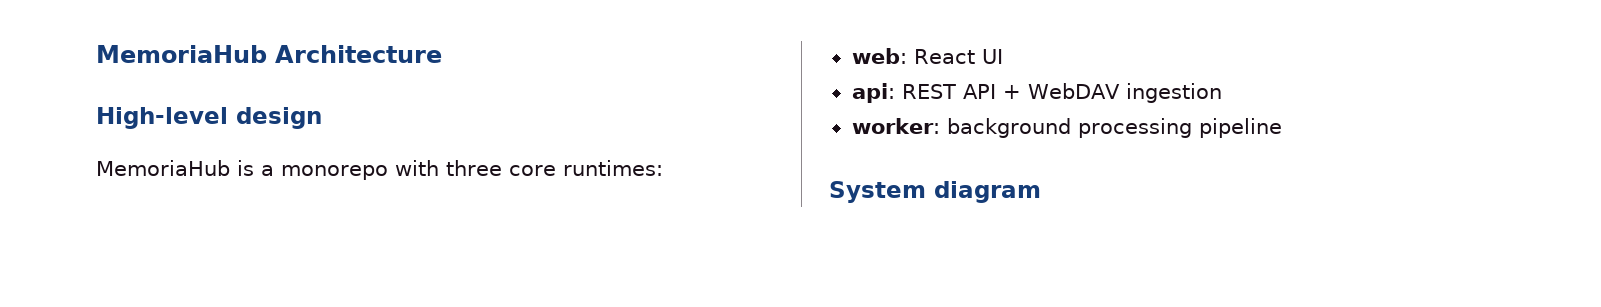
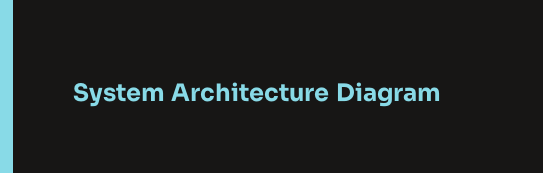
[96,45,267,63] MemoriaHub -> [73,82,165,107] System
[96,107,322,129] [96,160,663,180] [851,48,1003,64] [851,83,1222,103] [851,118,1282,138] [829,181,1041,203] // High-level design // MemoriaHub is a monorepo with three core runtimes: // web: React UI // api: REST API + WebDAV ingestion // worker: background processing pipeline // System diagram -> [335,82,441,107] Diagram

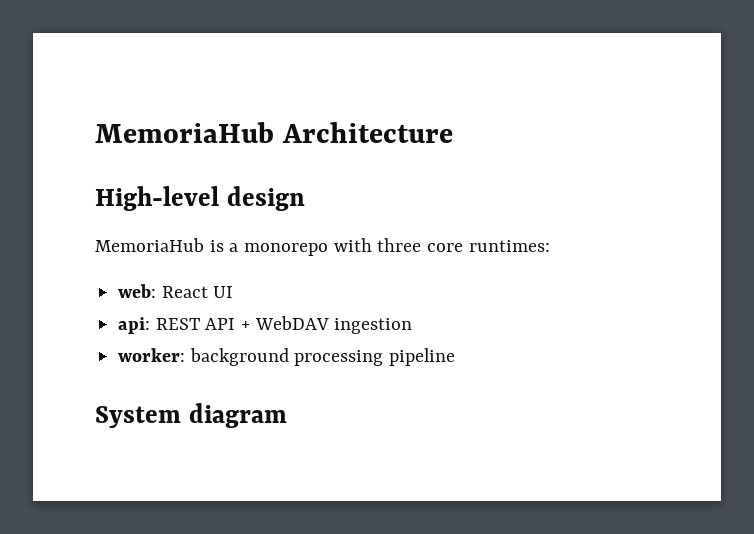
[73,82,441,107] System Architecture Diagram -> [95,122,453,143] [95,186,305,211] [95,238,550,256] [118,284,234,298] [118,316,413,334] [118,348,456,366] [95,403,287,428] MemoriaHub Architecture // High-level design // MemoriaHub is a monorepo with three core runtimes: // web: React UI // api: REST API + WebDAV ingestion // worker: background processing pipeline // System diagram

